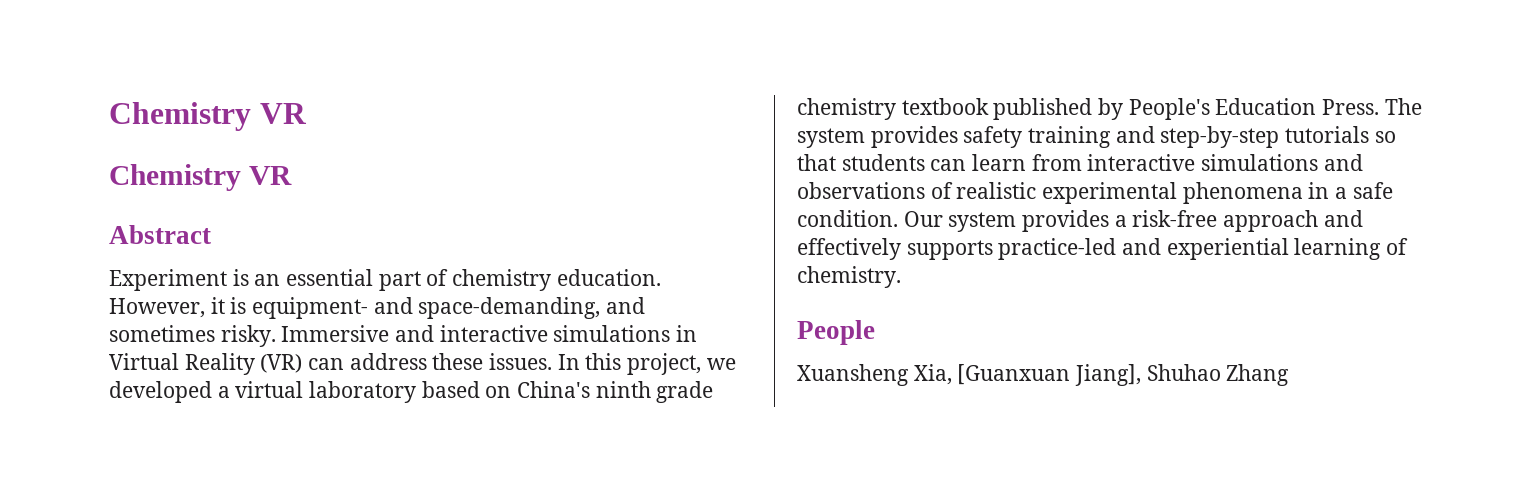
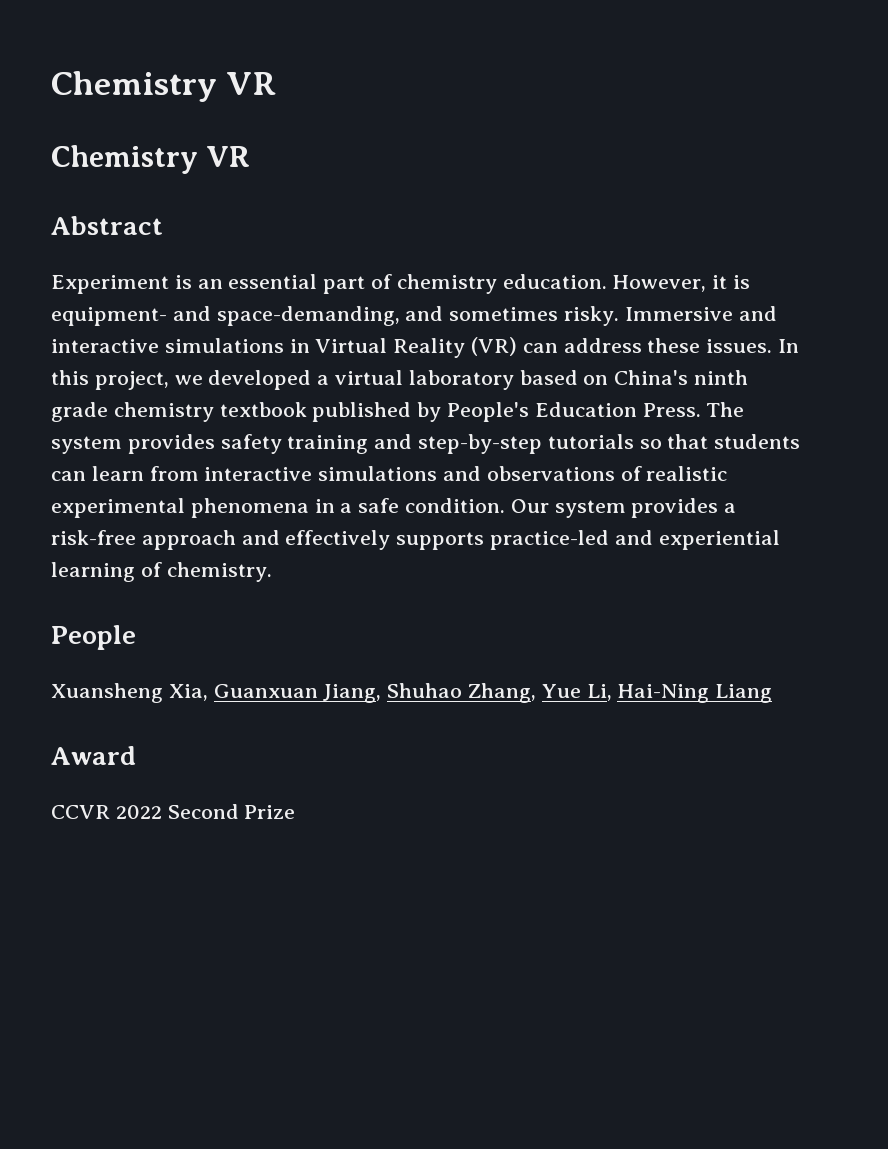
[957,364,1290,386] [Guanxuan Jiang], Shuhao Zhang -> [213,683,773,703] [51,746,136,765] [51,804,296,819] Guanxuan Jiang, Shuhao Zhang, Yue Li, Hai-Ning Liang // Award // CCVR 2022 Second Prize

